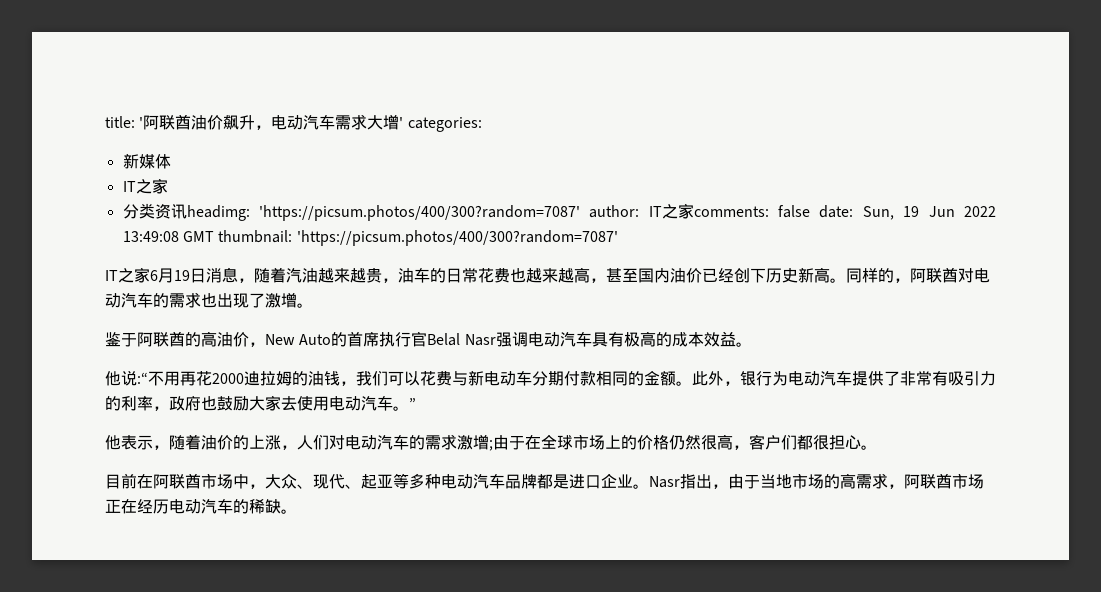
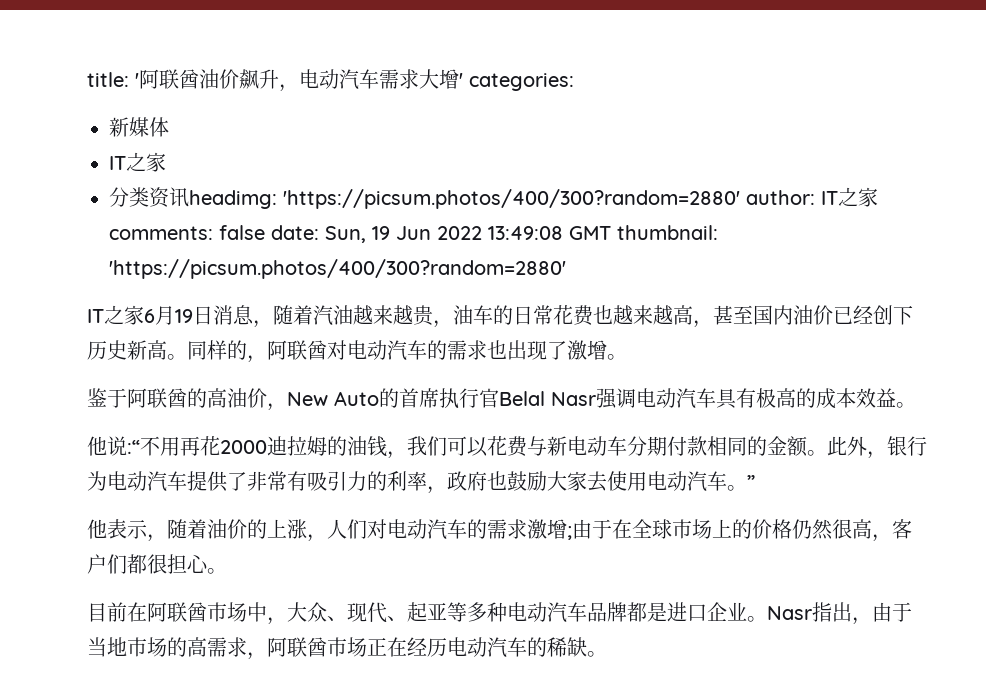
[258,205,580,221] 'https://picsum.photos/400/300?random=7087' -> [283,189,740,209] 'https://picsum.photos/400/300?random=2880'
[296,230,618,246] 'https://picsum.photos/400/300?random=7087' -> [109,259,566,279] 'https://picsum.photos/400/300?random=2880'

